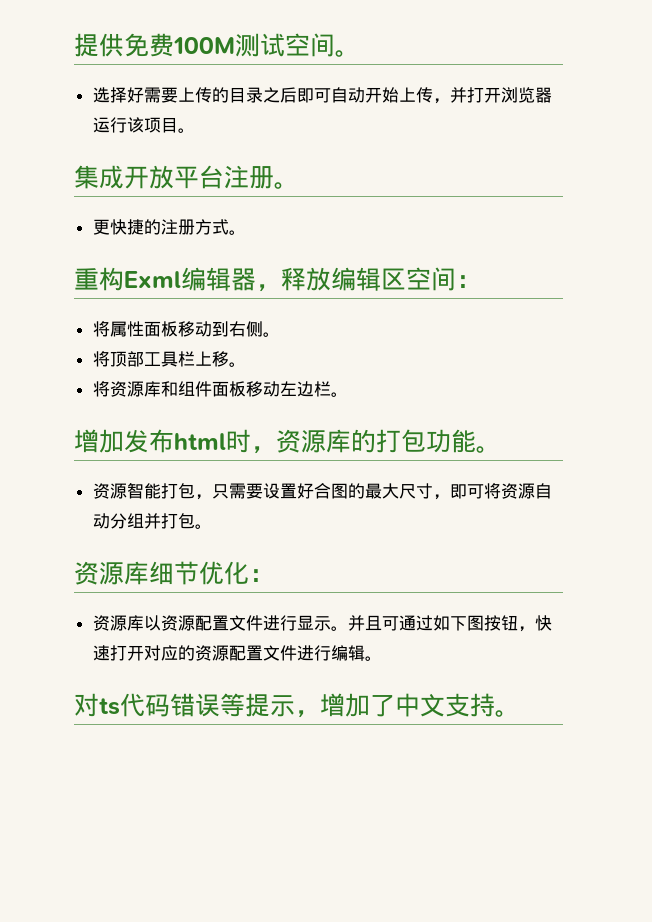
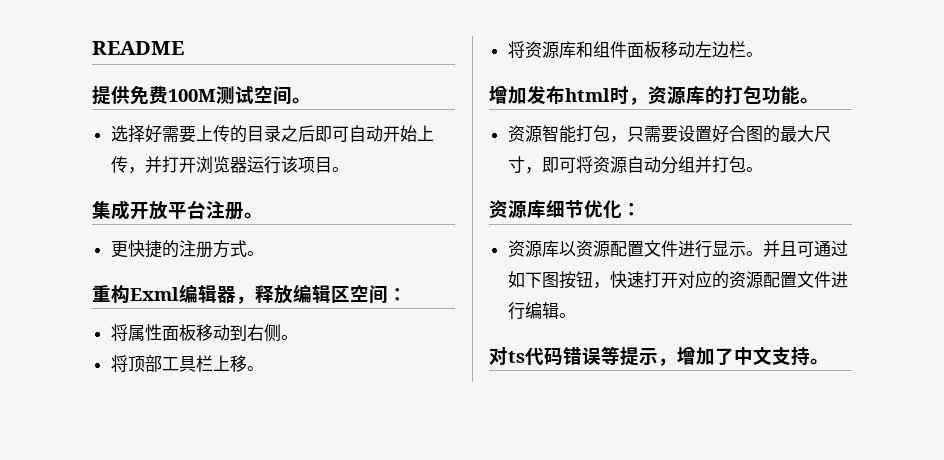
(74, 45) none -> [92,41,184,55] README //

